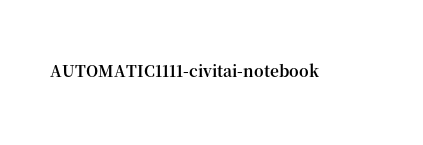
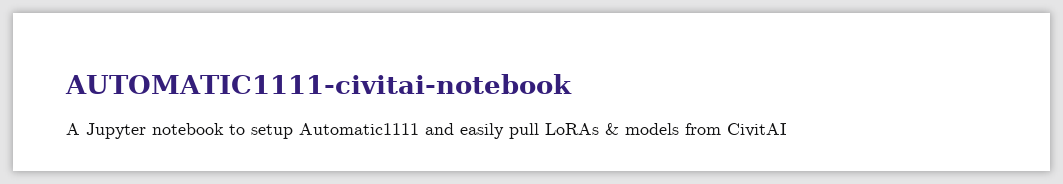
(320, 70) none -> [66,123,787,139] // A Jupyter notebook to setup Automatic1111 and easily pull LoRAs & models from CivitAI

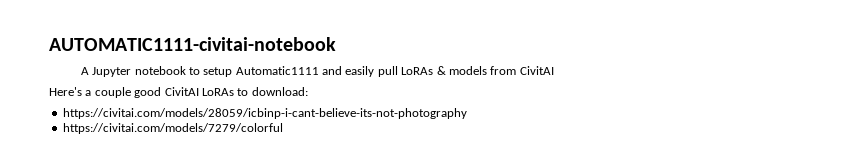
(787, 130) none -> [49,87,308,98] [62,108,467,119] [62,123,283,134] // Here's a couple good CivitAI LoRAs to download: // https://civitai.com/models/28059/icbinp-i-cant-believe-its-not-photography // https://civitai.com/models/7279/colorful

